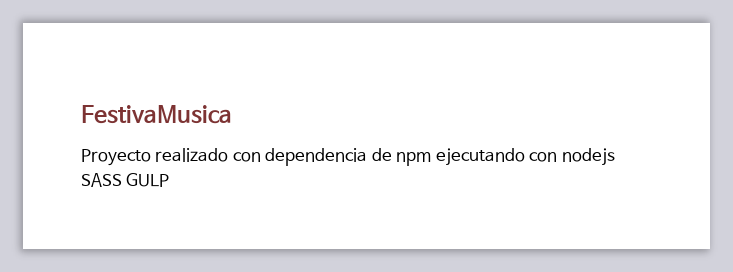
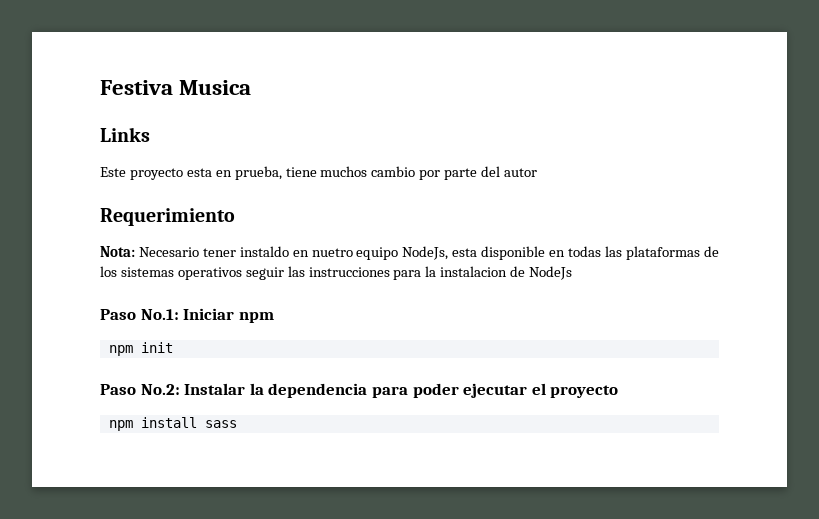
[81,105,232,124] [81,148,615,166] [81,173,170,187] FestivaMusica // Proyecto realizado con dependencia de npm ejecutando con nodejs SASS GULP -> [100,80,252,95] [100,127,150,142] [100,166,538,180] [100,208,235,226] [100,246,719,260] [100,266,573,280] [100,308,274,323] [108,342,173,356] [100,383,619,398] [108,417,237,431] Festiva Musica // Links // Este proyecto esta en prueba, tiene muchos cambio por parte del autor // Requerimiento // Nota: Necesario tener instaldo en nuetro equipo NodeJs, esta disponible en todas las plataformas de los sistemas operativos seguir las instrucciones para la instalacion de NodeJs // Paso No.1: Iniciar npm // npm init // Paso No.2: Instalar la dependencia para poder ejecutar el proyecto // npm install sass

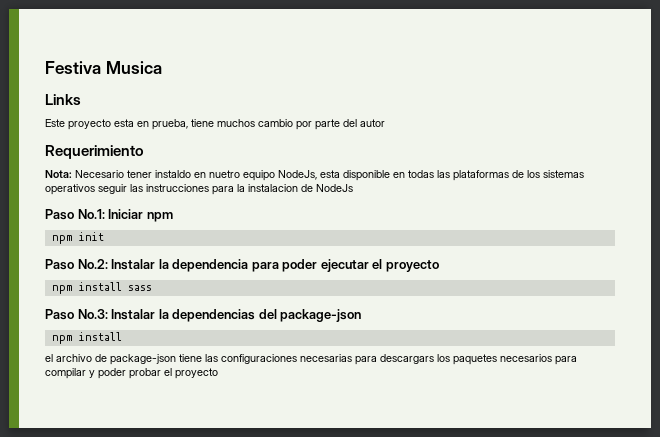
(237, 424) none -> [45,309,362,322] [51,332,122,344] [45,354,577,365] [45,368,218,379] // Paso No.3: Instalar la dependencias del package-json // npm install // el archivo de package-json tiene las configuraciones necesarias para descargars los paquetes necesarios para compilar y poder probar el proyecto

